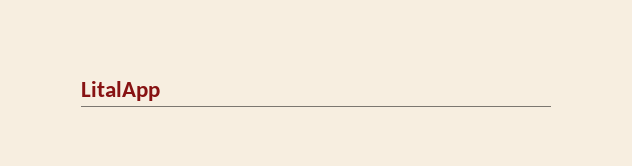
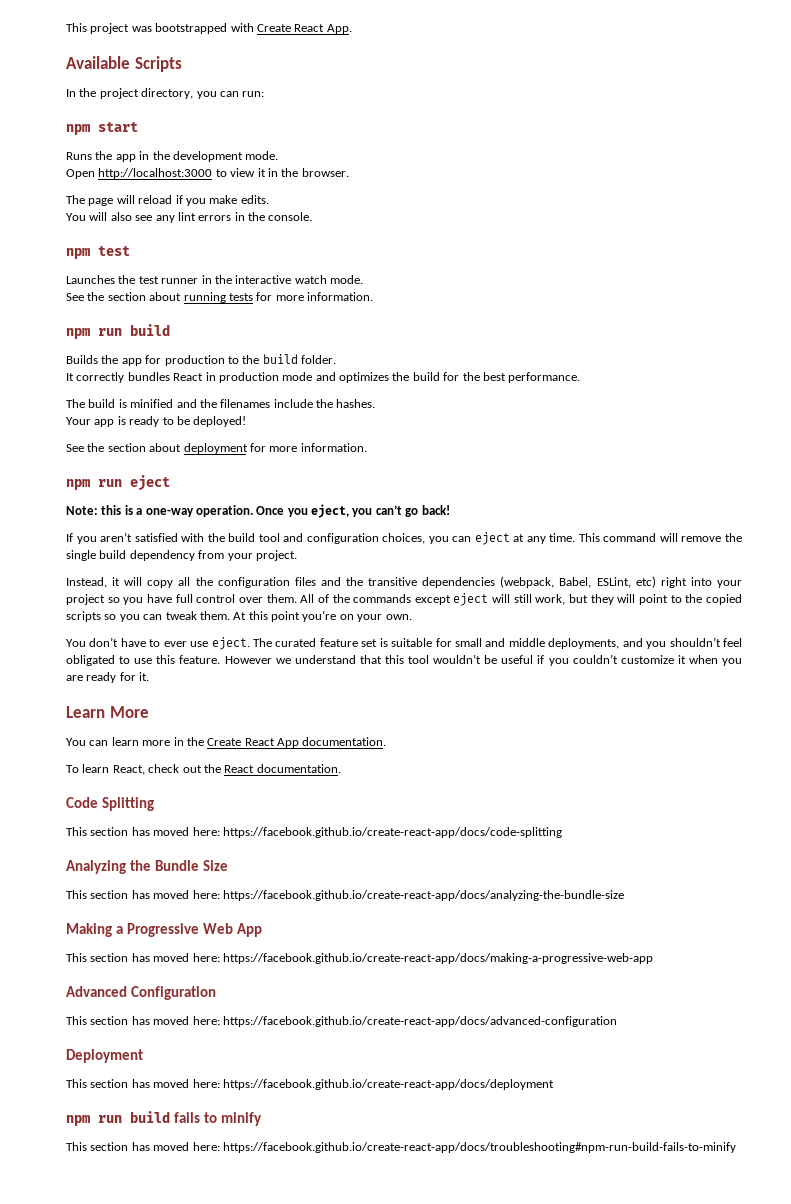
[81,81,160,101] LitalApp -> [66,23,352,34] [66,56,182,72] [66,88,265,99] [66,122,138,135] [66,151,279,162] [66,168,349,179] [66,195,269,206] [66,212,313,223] [66,246,130,259] [66,275,363,284] [66,292,373,303] [66,324,170,339] [66,354,336,366] [66,372,581,383] [66,399,376,408] [66,416,247,427] [66,443,367,454] [66,475,170,491] [66,504,450,518] [66,532,742,545] [66,550,297,561] [66,576,742,588] [66,593,743,606] [66,610,412,622] [66,637,743,650] [66,654,743,666] [66,672,150,683] [66,706,149,718] [66,737,387,748] [66,764,341,775] [66,797,154,811] [66,827,562,838] [66,860,228,874] [66,890,624,901] [66,923,262,937] [66,953,653,964] [66,986,216,1000] [66,1016,617,1027] [66,1049,143,1063] [66,1079,554,1090] [66,1111,262,1126] [66,1142,736,1153] This project was bootstrapped with Create React App. // Available Scripts // In the project directory, you can run: // npm start // Runs the app in the development mode. // Open http://localhost:3000 to view it in the browser. // The page will reload if you make edits. // You will also see any lint errors in the console. // npm test // Launches the test runner in the interactive watch mode. // See the section about running tests for more information. // npm run build // Builds the app for production to the build folder. // It correctly bundles React in production mode and optimizes the build for the best performance. // The build is minified and the filenames include the hashes. // Your app is ready to be deployed! // See the section about deployment for more information. // npm run eject // Note: this is a one-way operation. Once you eject, you can’t go back! // If you aren’t satisfied with the build tool and configuration choices, you can eject at any time. This command will remove the single build dependency from your project. // Instead, it will copy all the configuration files and the transitive dependencies (webpack, Babel, ESLint, etc) right into your project so you have full control over them. All of the commands except eject will still work, but they will point to the copied scripts so you can tweak them. At this point you’re on your own. // You don’t have to ever use eject. The curated feature set is suitable for small and middle deployments, and you shouldn’t feel obligated to use this feature. However we understand that this tool wouldn’t be useful if you couldn’t customize it when you are ready for it. // Learn More // You can learn more in the Create React App documentation. // To learn React, check out the React documentation. // Code Splitting // This section has moved here: https://facebook.github.io/create-react-app/docs/code-splitting // Analyzing the Bundle Size // This section has moved here: https://facebook.github.io/create-react-app/docs/analyzing-the-bundle-size // Making a Progressive Web App // This section has moved here: https://facebook.github.io/create-react-app/docs/making-a-progressive-web-app // Advanced Configuration // This section has moved here: https://facebook.github.io/create-react-app/docs/advanced-configuration // Deployment // This section has moved here: https://facebook.github.io/create-react-app/docs/deployment // npm run build fails to minify // This section has moved here: https://facebook.github.io/create-react-app/docs/troubleshooting#npm-run-build-fails-to-minify

